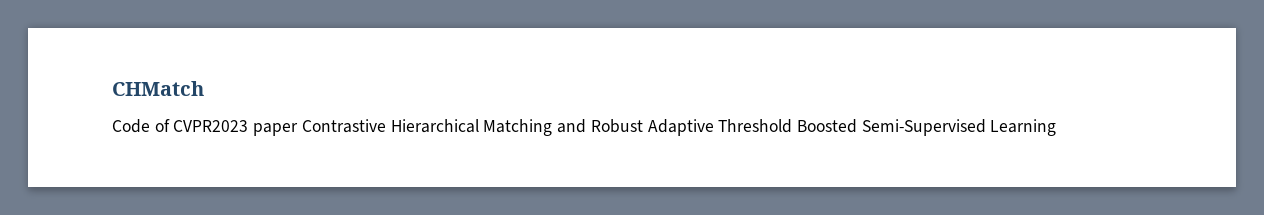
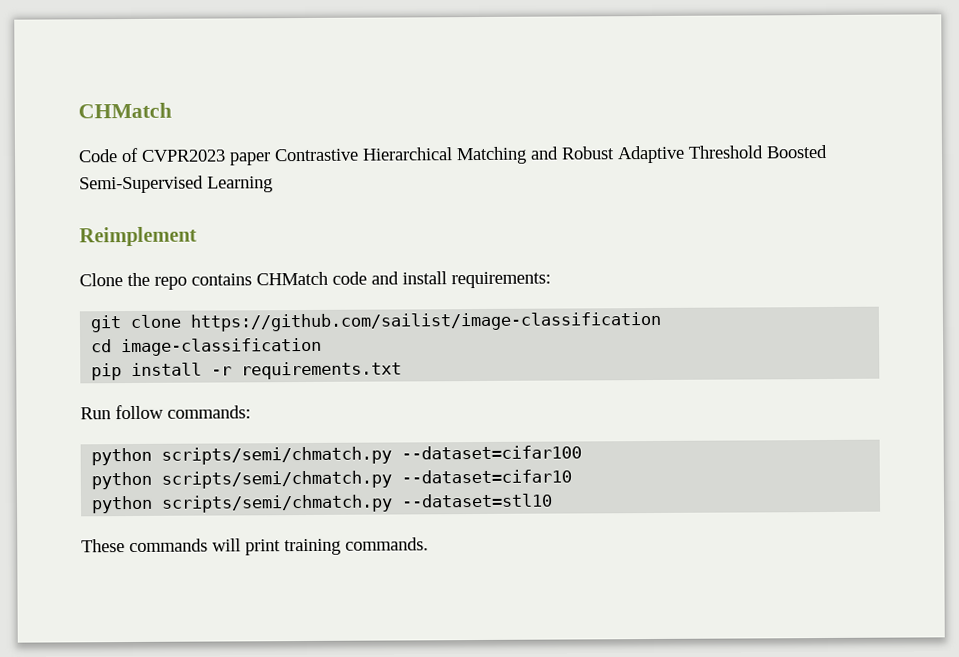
(1057, 127) none -> [79,226,197,247] [79,271,551,290] [90,311,663,333] [91,337,323,357] [91,361,403,381] [80,404,251,420] [91,445,583,466] [91,469,573,490] [91,493,554,514] [81,537,429,556] // Reimplement // Clone the repo contains CHMatch code and install requirements: // git clone https://github.com/sailist/image-classification // cd image-classification // pip install -r requirements.txt // Run follow commands: // python scripts/semi/chmatch.py --dataset=cifar100 // python scripts/semi/chmatch.py --dataset=cifar10 // python scripts/semi/chmatch.py --dataset=stl10 // These commands will print training commands.

